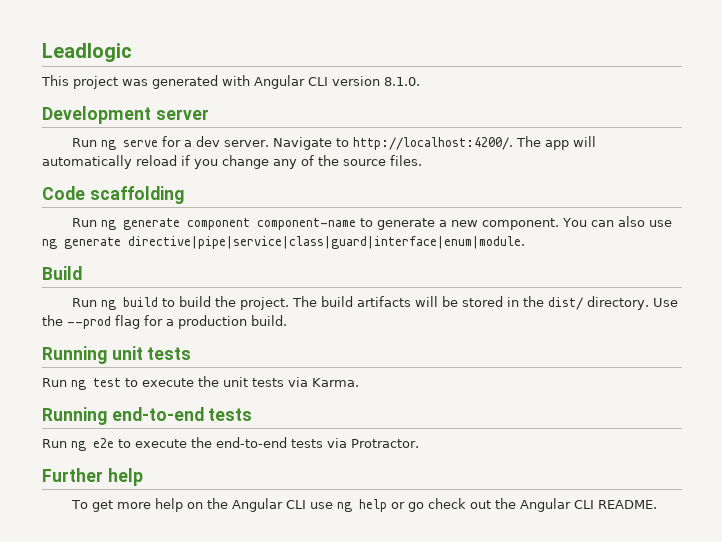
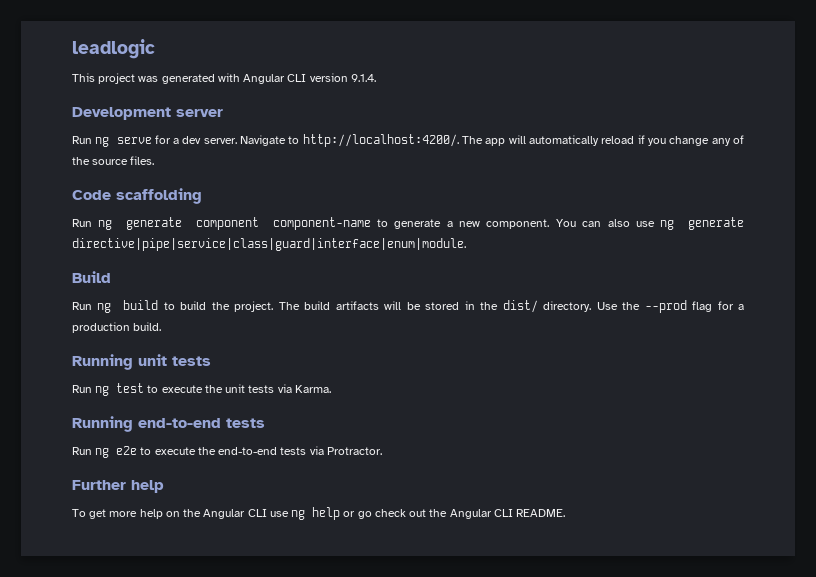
[42,43,132,62] Leadlogic -> [72,39,155,59] leadlogic
[384,77,420,86] 8.1.0. -> [350,74,376,82] 9.1.4.

